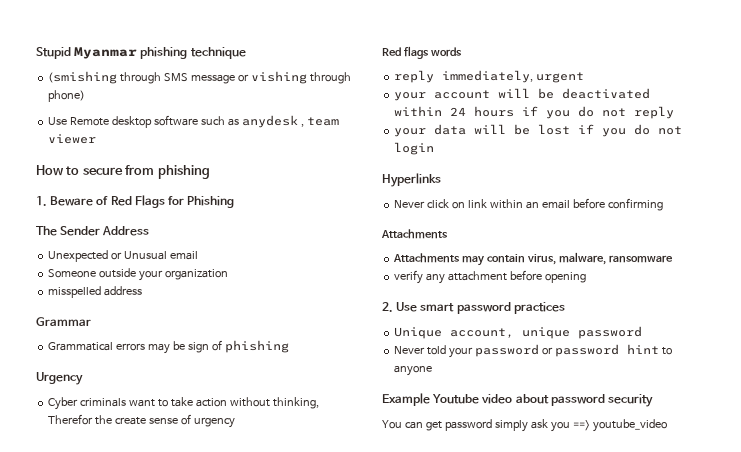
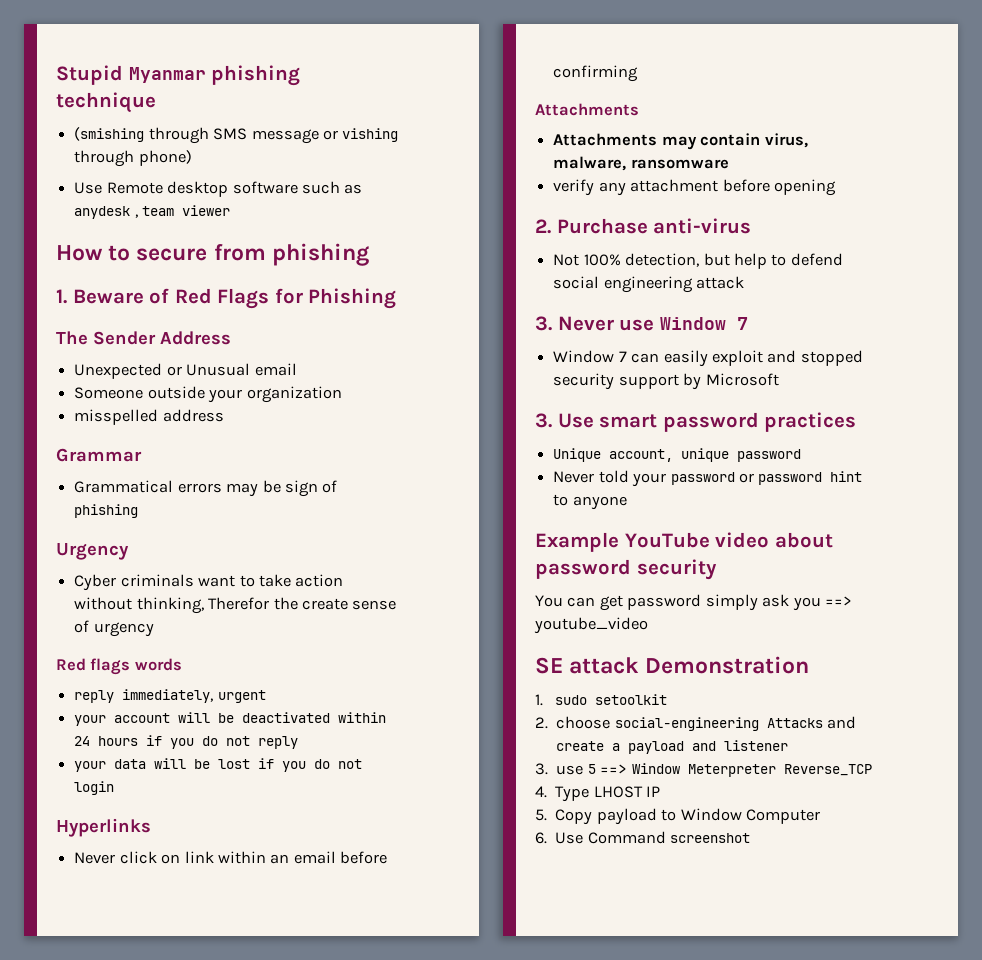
(393, 307) none -> [556,218,752,234] [553,253,843,269] [553,276,745,293] [535,316,748,331] [553,350,863,367] [553,373,779,390] [535,413,552,428] Purchase anti-virus // Not 100% detection, but help to defend social engineering attack // 3. Never use Window 7 // Window 7 can easily exploit and stopped security support by Microsoft // 3.
[432,394,480,404] Youtube -> [624,532,710,548] YouTube
(667, 425) none -> [535,656,810,674] [535,694,667,706] [535,716,857,731] [556,740,789,754] [535,763,872,777] [535,786,661,802] [535,808,821,825] [535,831,751,844] // SE attack Demonstration // 1. sudo setoolkit // 2. choose social-engineering Attacks and create a payload and listener // 3. use 5 ==> Window Meterpreter Reverse_TCP // 4. Type LHOST IP // 5. Copy payload to Window Computer // 6. Use Command screenshot

